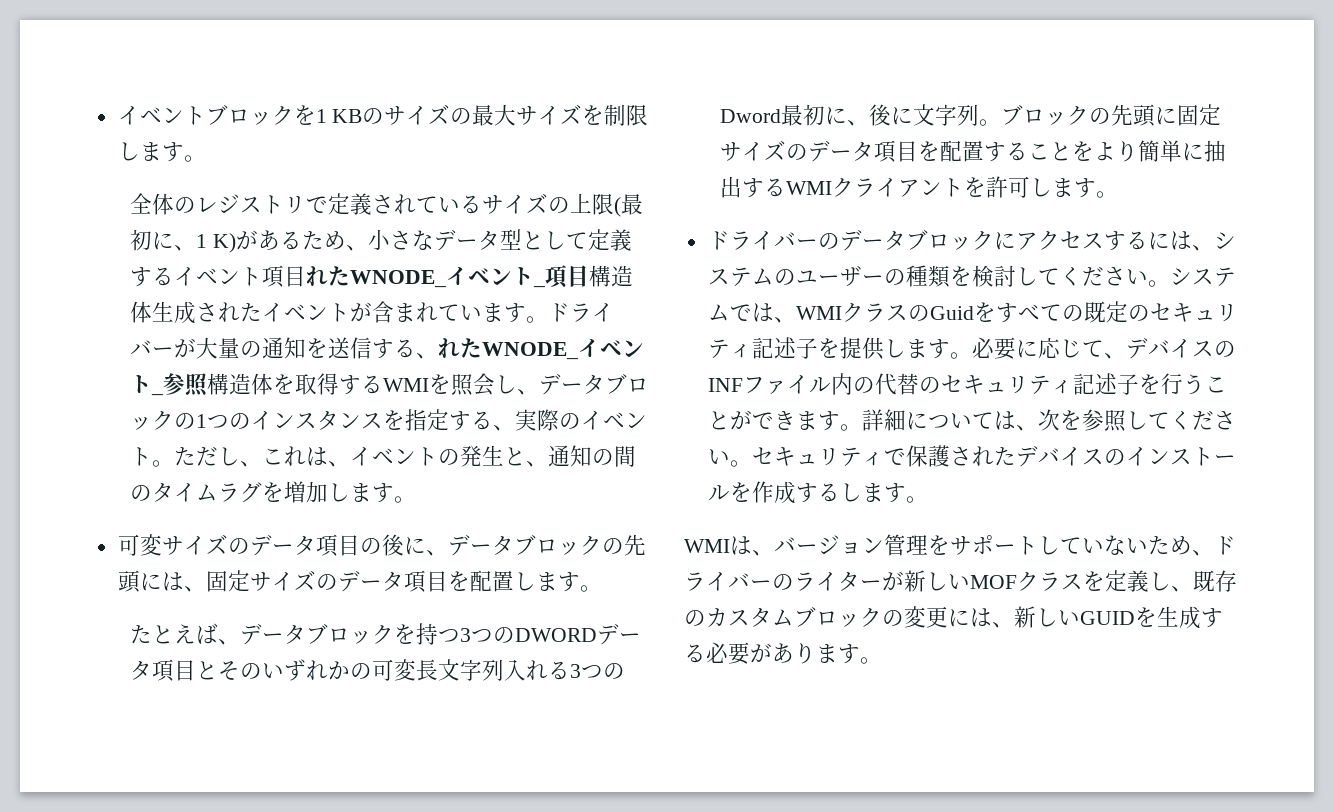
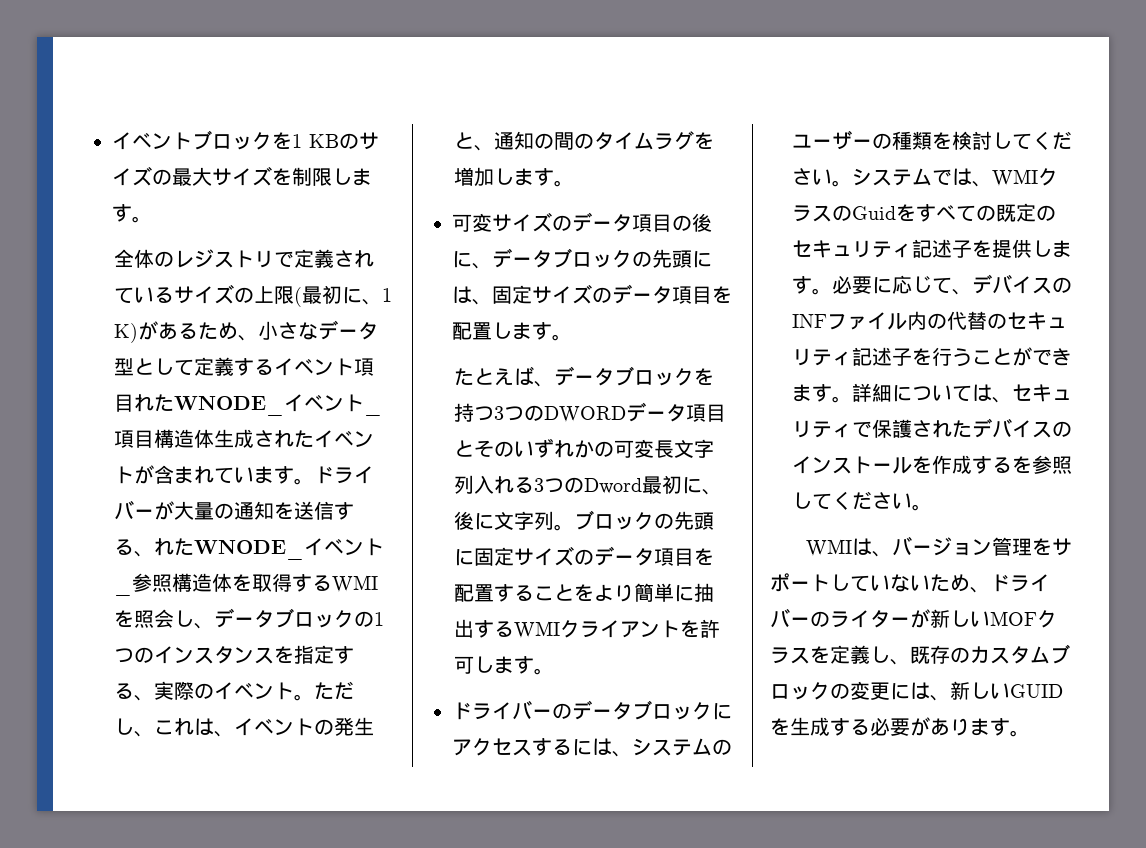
[1037,409,1236,432] [707,449,752,467] 次を参照してください。 -> (1012, 400) none
[839,483,906,503] します -> [1012,455,1072,474] [792,491,912,510] を参照してください

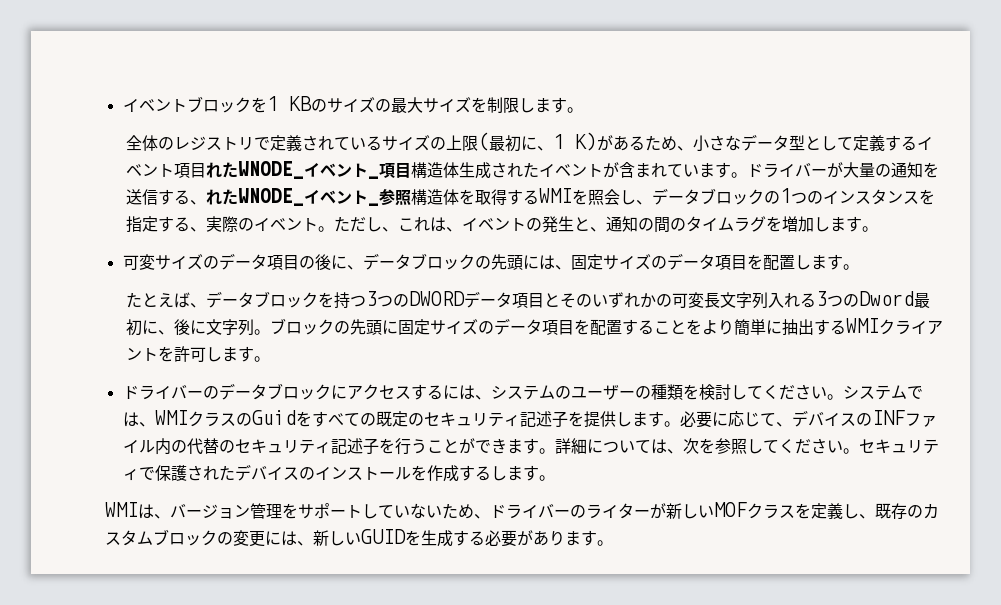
(1012, 400) none -> [682,438,859,454] 次を参照してください。
[1012,455,1072,474] [792,491,912,510] を参照してください -> [490,465,539,481] します

